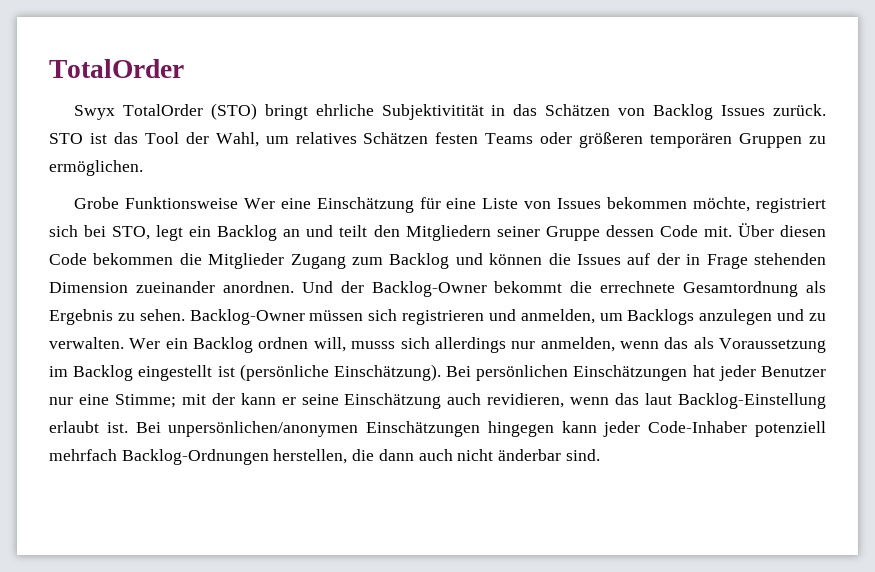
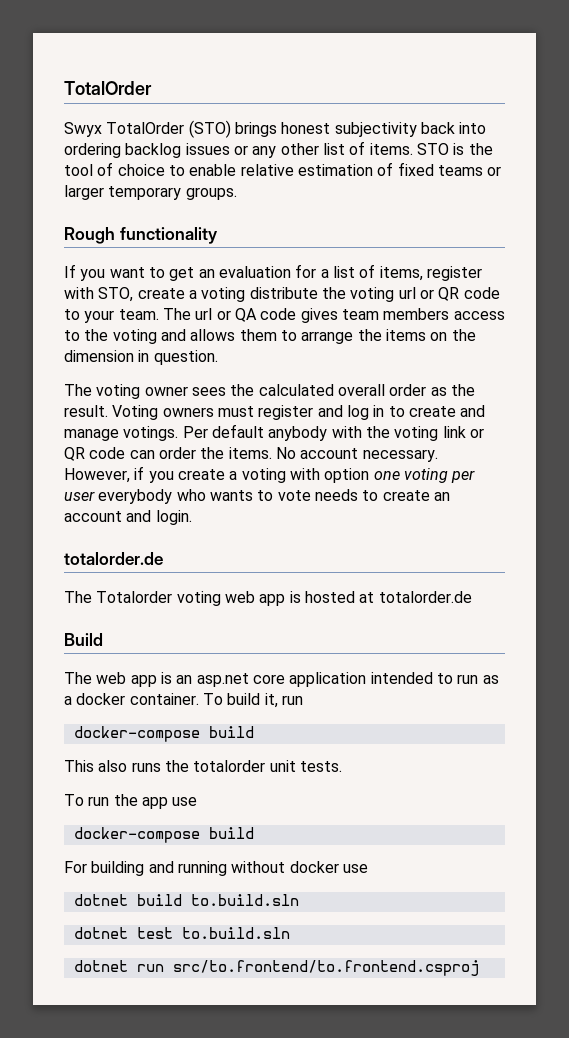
[264,104,827,120] [49,132,826,148] [49,160,143,176] [73,197,827,213] [49,223,826,241] [49,253,826,269] [49,281,826,297] [49,309,826,325] [49,337,826,353] [49,364,827,381] [49,393,827,409] [49,421,827,437] [49,449,600,465] bringt ehrliche Subjektivitität in das Schätzen von Backlog Issues zurück. STO ist das Tool der Wahl, um relatives Schätzen festen Teams oder größeren temporären Gruppen zu ermöglichen. // Grobe Funktionsweise Wer eine Einschätzung für eine Liste von Issues bekommen möchte, registriert sich bei STO, legt ein Backlog an und teilt den Mitgliedern seiner Gruppe dessen Code mit. Über diesen Code bekommen die Mitglieder Zugang zum Backlog und können die Issues auf der in Frage stehenden Dimension zueinander anordnen. Und der Backlog-Owner bekommt die errechnete Gesamtordnung als Ergebnis zu sehen. Backlog-Owner müssen sich registrieren und anmelden, um Backlogs anzulegen und zu verwalten. Wer ein Backlog ordnen will, musss sich allerdings nur anmelden, wenn das als Voraussetzung im Backlog eingestellt ist (persönliche Einschätzung). Bei persönlichen Einschätzungen hat jeder Benutzer nur eine Stimme; mit der kann er seine Einschätzung auch revidieren, wenn das laut Backlog-Einstellung erlaubt ist. Bei unpersönlichen/anonymen Einschätzungen hingegen kann jeder Code-Inhaber potenziell mehrfach Backlog-Ordnungen herstellen, die dann auch nicht änderbar sind. -> [234,122,487,137] [64,141,493,158] [64,162,502,176] [64,185,237,200] [64,227,218,244] [64,264,482,281] [64,287,500,302] [64,308,505,323] [64,329,476,344] [64,350,218,365] [64,384,475,399] [64,405,486,420] [64,424,484,441] [64,447,438,462] [64,466,476,483] [64,489,450,504] [64,510,192,525] [64,552,163,565] [64,591,472,606] [64,633,103,646] [64,672,499,687] [64,693,303,708] [73,726,254,742] [64,760,342,772] [64,794,198,809] [73,827,254,843] [64,861,368,876] [73,894,299,906] [73,927,290,939] [73,960,479,976] brings honest subjectivity back into ordering backlog issues or any other list of items. STO is the tool of choice to enable relative estimation of fixed teams or larger temporary groups. // Rough functionality // If you want to get an evaluation for a list of items, register with STO, create a voting distribute the voting url or QR code to your team. The url or QA code gives team members access to the voting and allows them to arrange the items on the dimension in question. // The voting owner sees the calculated overall order as the result. Voting owners must register and log in to create and manage votings. Per default anybody with the voting link or QR code can order the items. No account necessary. However, if you create a voting with option one voting per user everybody who wants to vote needs to create an account and login. // totalorder.de // The Totalorder voting web app is hosted at totalorder.de // Build // The web app is an asp.net core application intended to run as a docker container. To build it, run // docker-compose build // This also runs the totalorder unit tests. // To run the app use // docker-compose build // For building and running without docker use // dotnet build to.build.sln // dotnet test to.build.sln // dotnet run src/to.frontend/to.frontend.csproj

